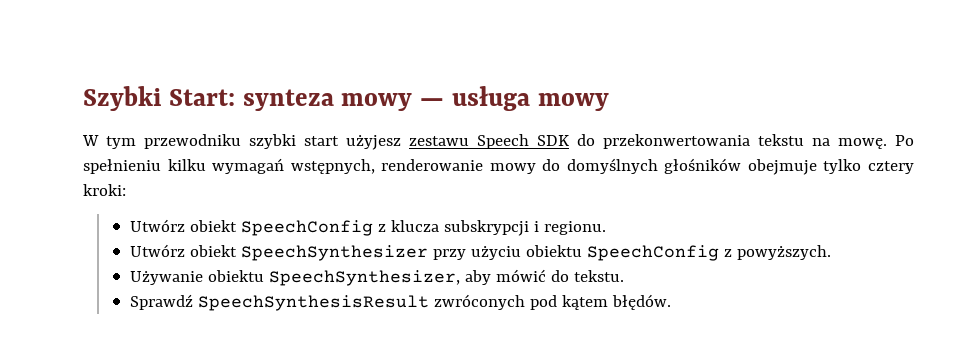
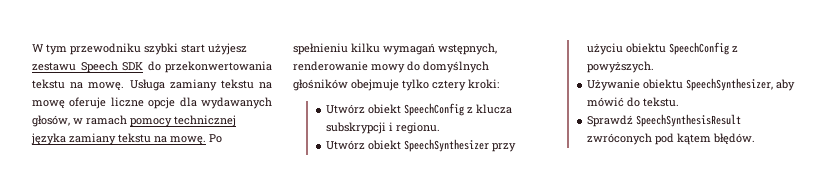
[83,86,609,111] Szybki Start: synteza mowy — usługa mowy // -> (32, 48) none
(887, 143) none -> [129,79,272,91] [32,97,272,109] [32,115,236,127] [31,133,206,145] Usługa zamiany tekstu na mowę oferuje liczne opcje dla wydawanych głosów, w ramach pomocy technicznej języka zamiany tekstu na mowę.

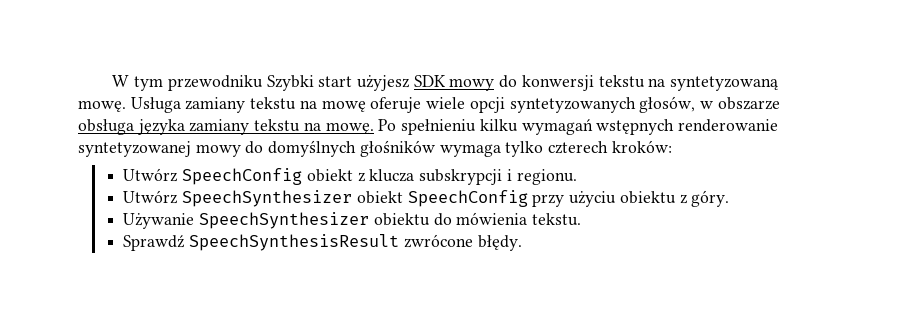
[144,43,178,55] szybki -> [266,75,314,91] Szybki
[32,61,272,73] [32,79,84,89] zestawu Speech SDK do przekonwertowania tekstu na -> [413,75,780,91] SDK mowy do konwersji tekstu na syntetyzowaną
[110,97,272,109] [32,115,236,127] liczne opcje dla wydawanych głosów, w ramach pomocy technicznej -> [426,96,780,113] [78,119,134,135] wiele opcji syntetyzowanych głosów, w obszarze obsługa
[438,43,497,55] [293,61,368,71] wstępnych, renderowanie -> [596,119,778,135] [78,141,191,157] wstępnych renderowanie syntetyzowanej
[351,79,499,91] [325,103,464,116] obejmuje tylko cztery kroki: // Utwórz obiekt SpeechConfig -> [439,140,672,157] [123,168,353,185] wymaga tylko czterech kroków: // Utwórz SpeechConfig obiekt
[367,139,516,152] [586,42,738,55] [586,61,654,73] [586,78,795,91] [586,97,640,107] obiekt SpeechSynthesizer przy użyciu obiektu SpeechConfig z powyższych. // Używanie obiektu SpeechSynthesizer, aby mówić do -> [182,190,730,207] [123,212,528,229] SpeechSynthesizer obiekt SpeechConfig przy użyciu obiektu z góry. // Używanie SpeechSynthesizer obiektu do mówienia
[586,133,755,145] zwróconych pod kątem błędów. -> [403,234,522,251] zwrócone błędy.

